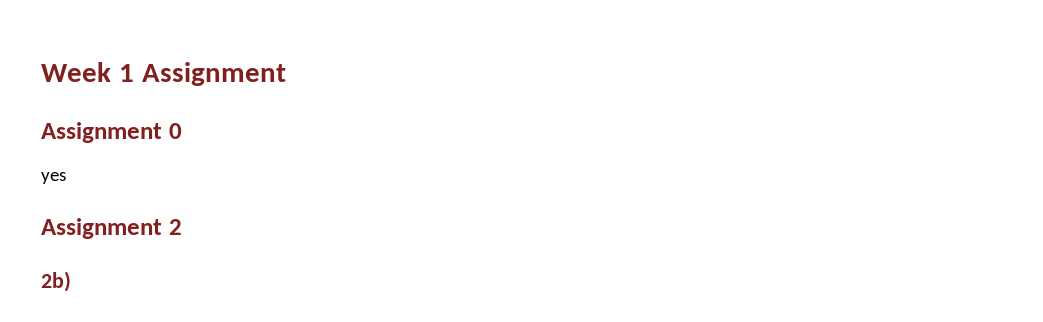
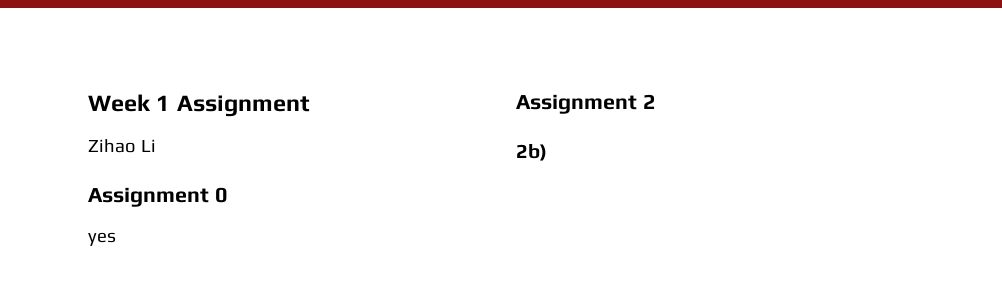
(286, 74) none -> [88,139,156,153] // Zihao Li

